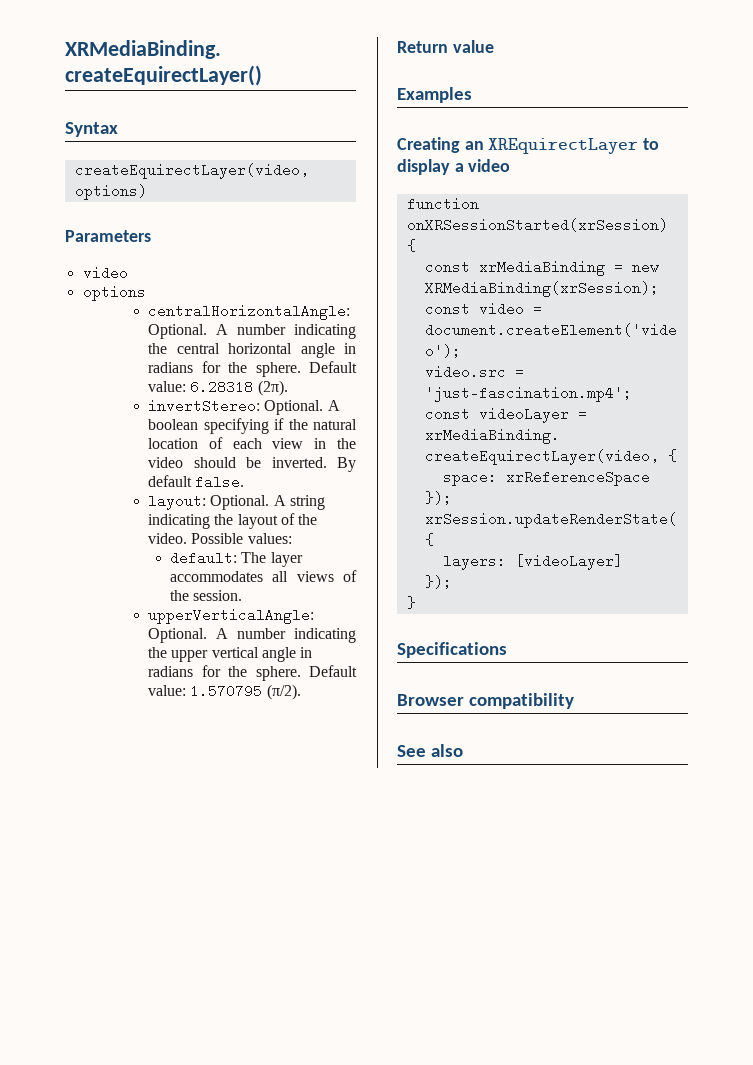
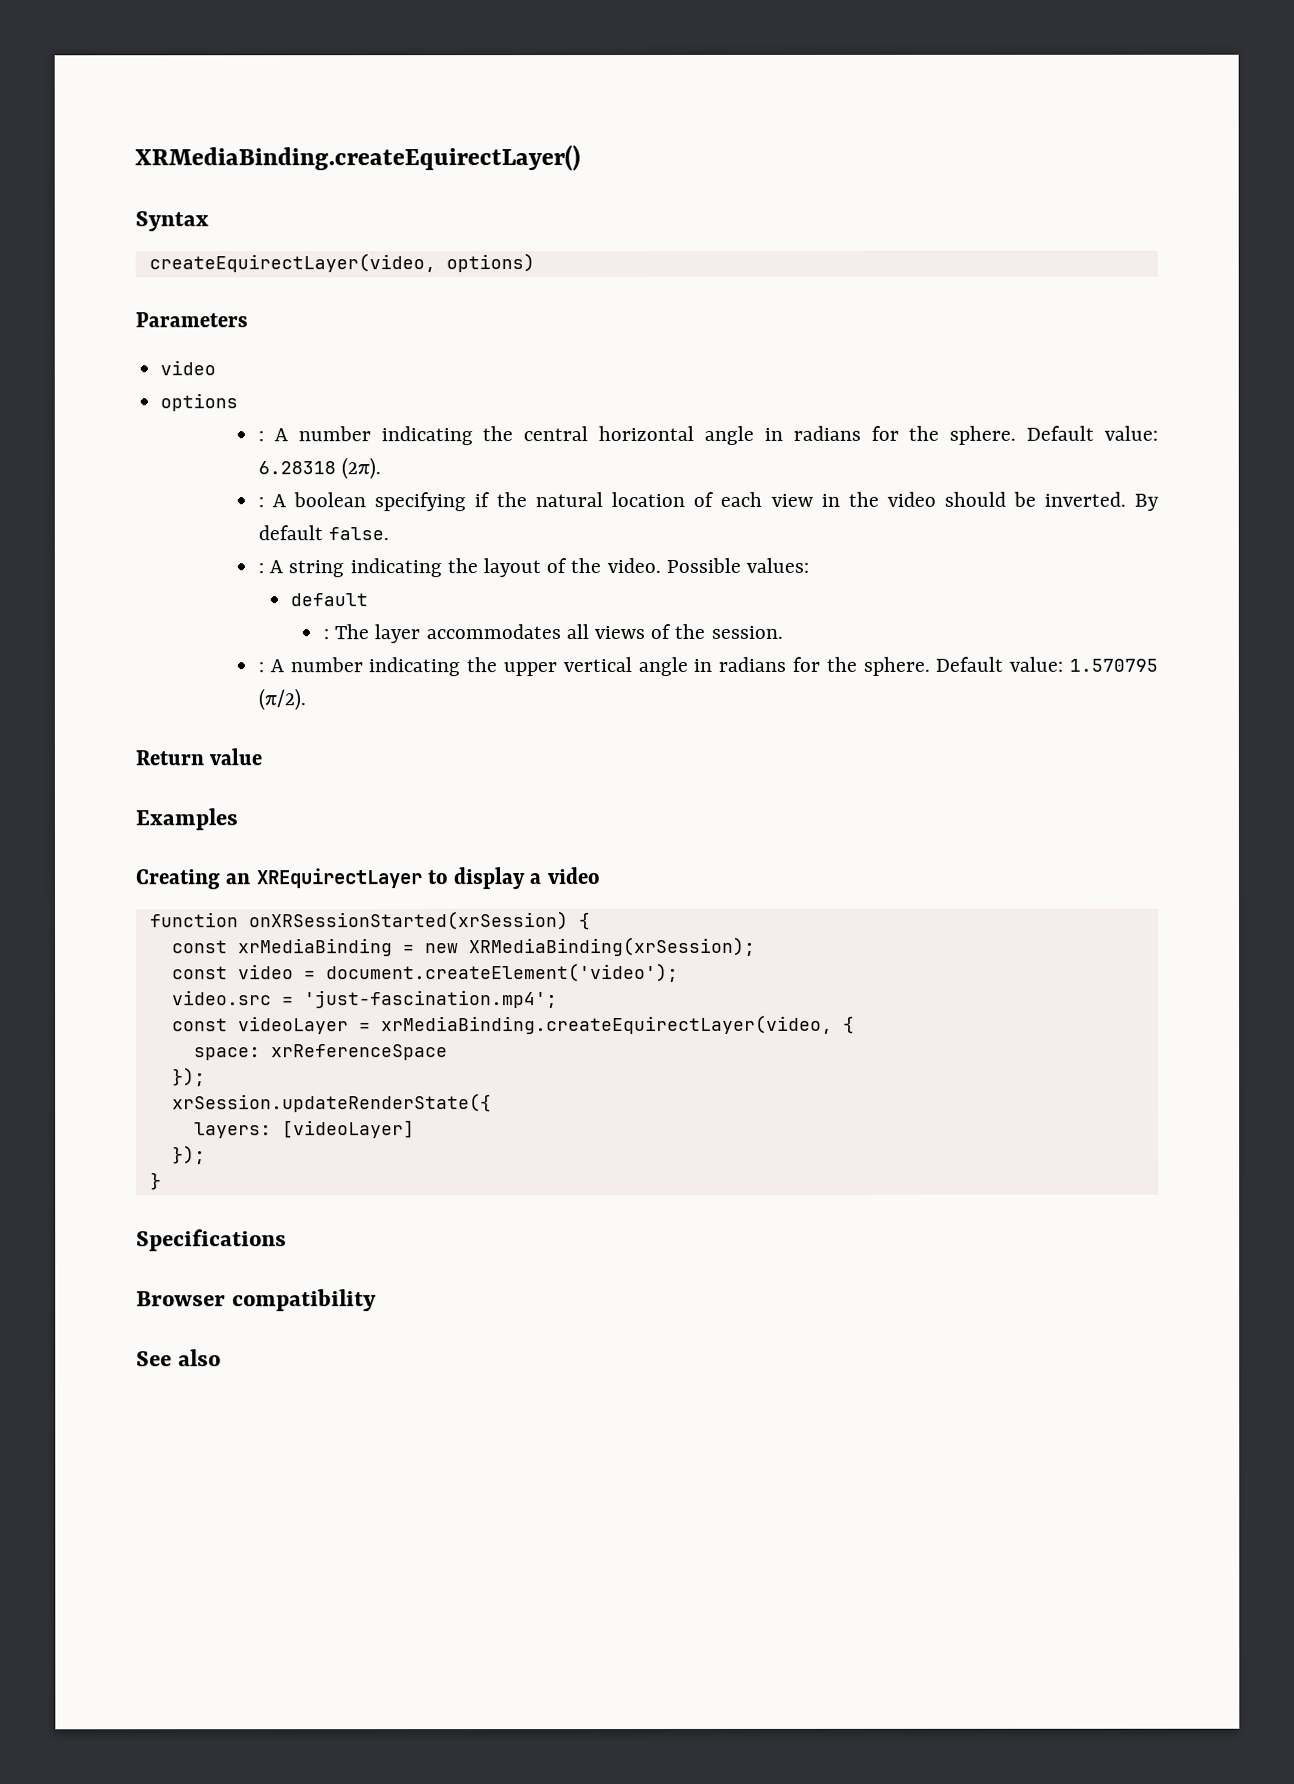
[148,304,351,320] [148,324,208,339] centralHorizontalAngle: Optional. -> [257,431,264,442] :
[148,399,324,415] invertStereo: Optional. -> [257,497,264,508] :
[148,494,270,510] layout: Optional. -> [257,563,264,574] :
[169,551,237,565] default: -> [290,593,369,607] [322,629,329,640] default // :
[148,608,315,624] [148,628,208,643] upperVerticalAngle: Optional. -> [257,662,264,673] :

